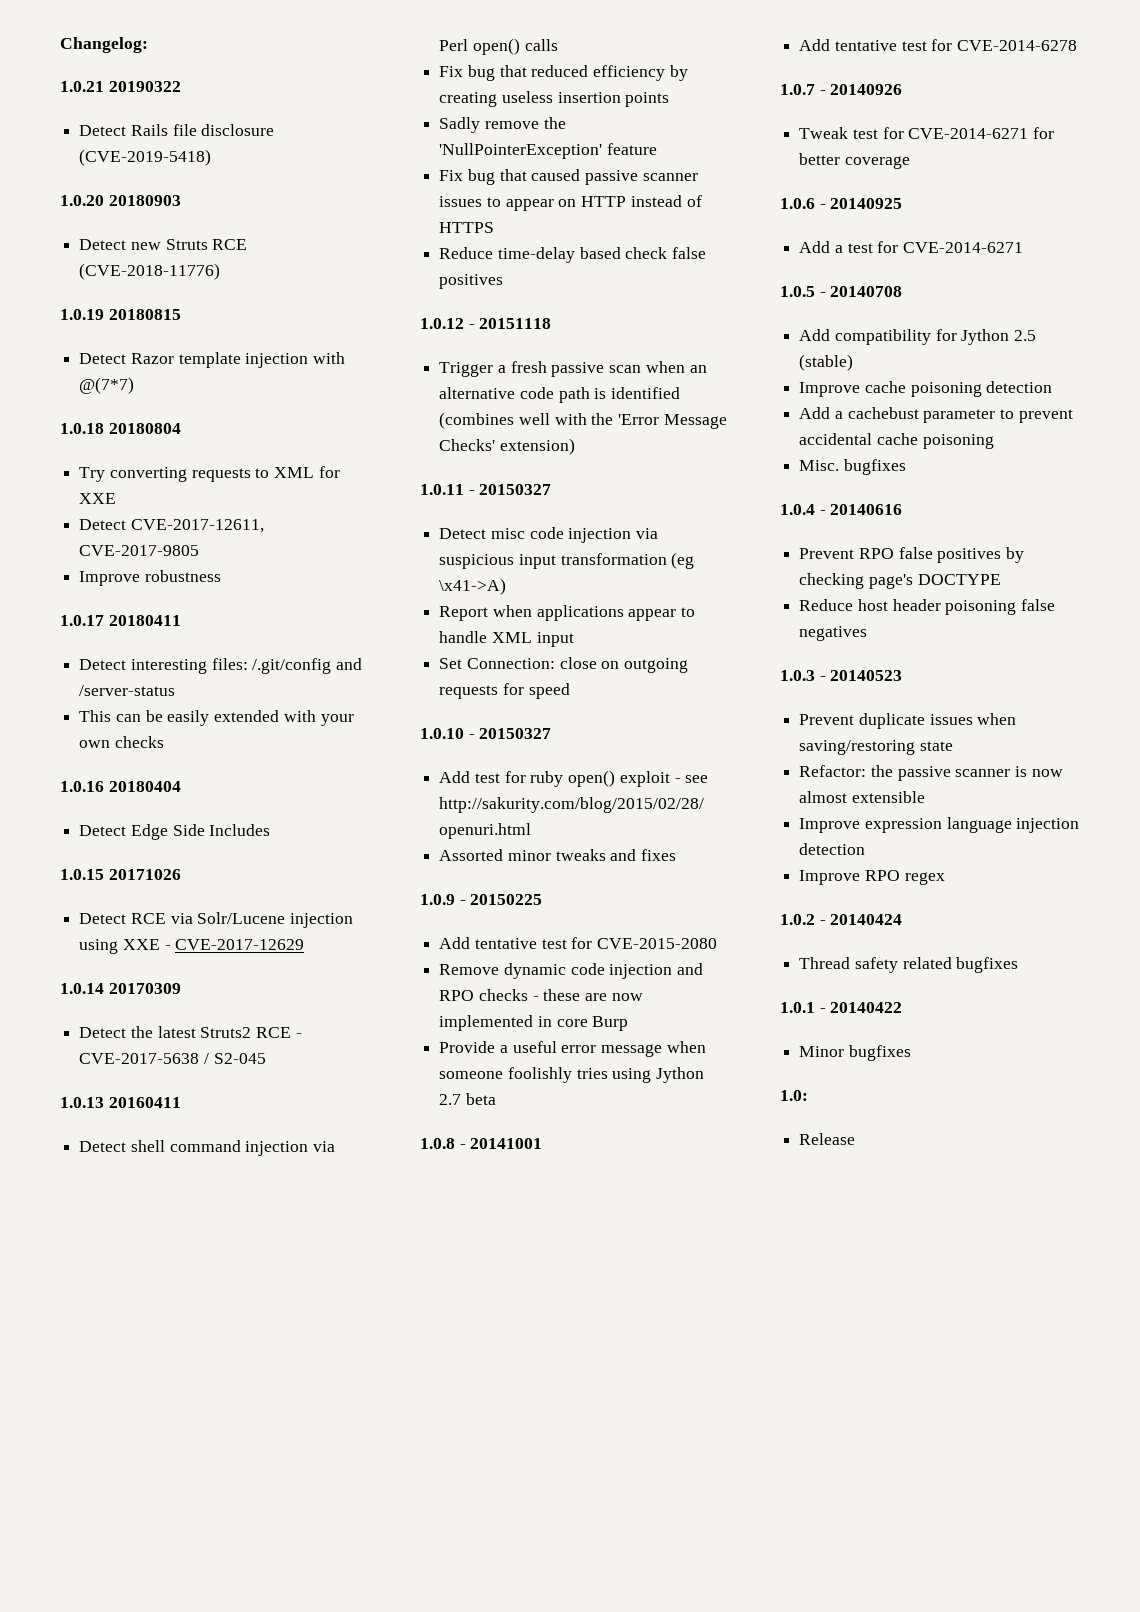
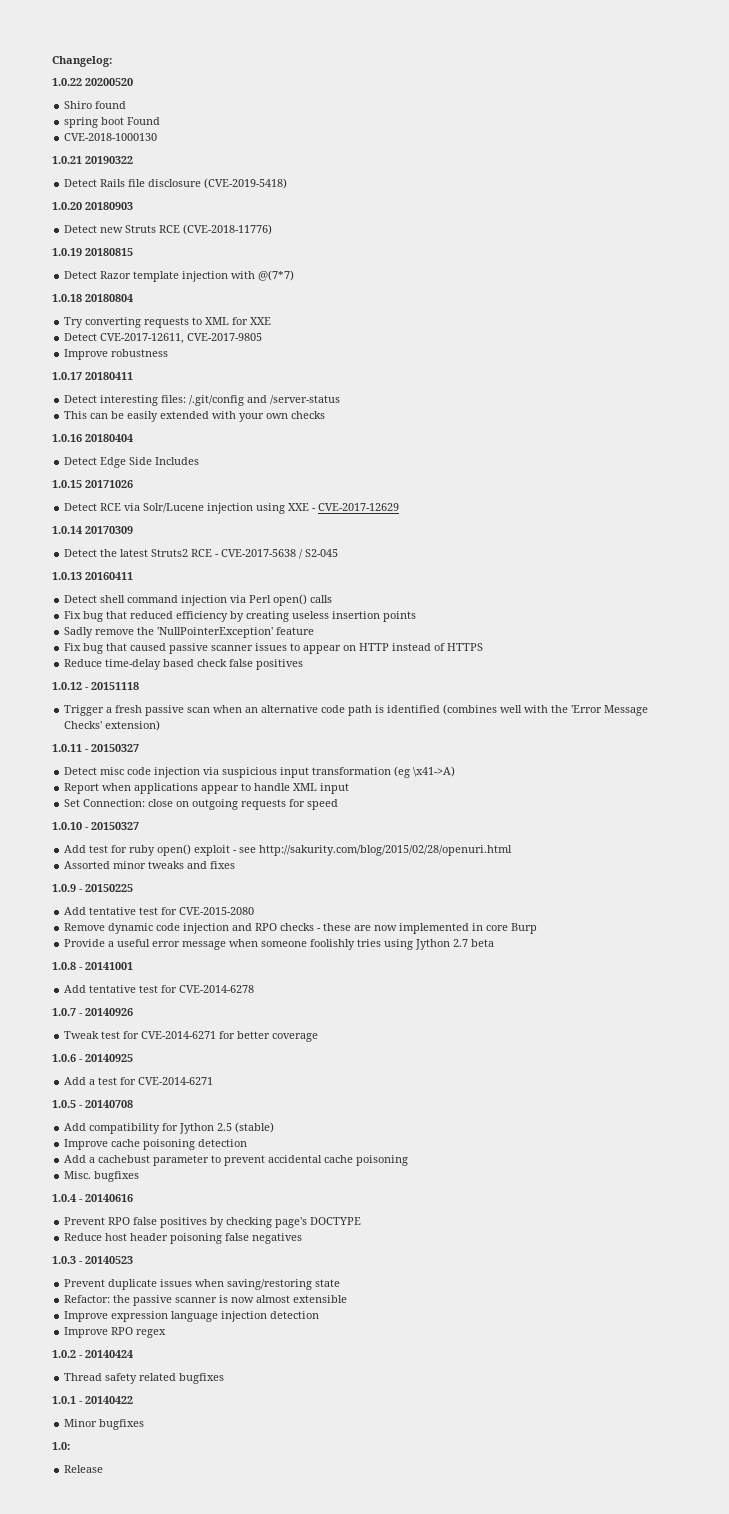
(148, 45) none -> [52,78,133,86] [64,101,127,109] [64,117,161,128] [64,133,158,141] // 1.0.22 20200520 // Shiro found // spring boot Found // CVE-2018-1000130

